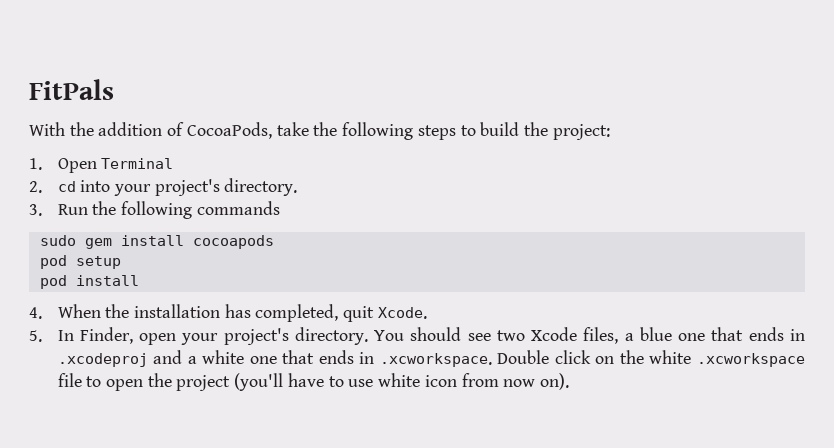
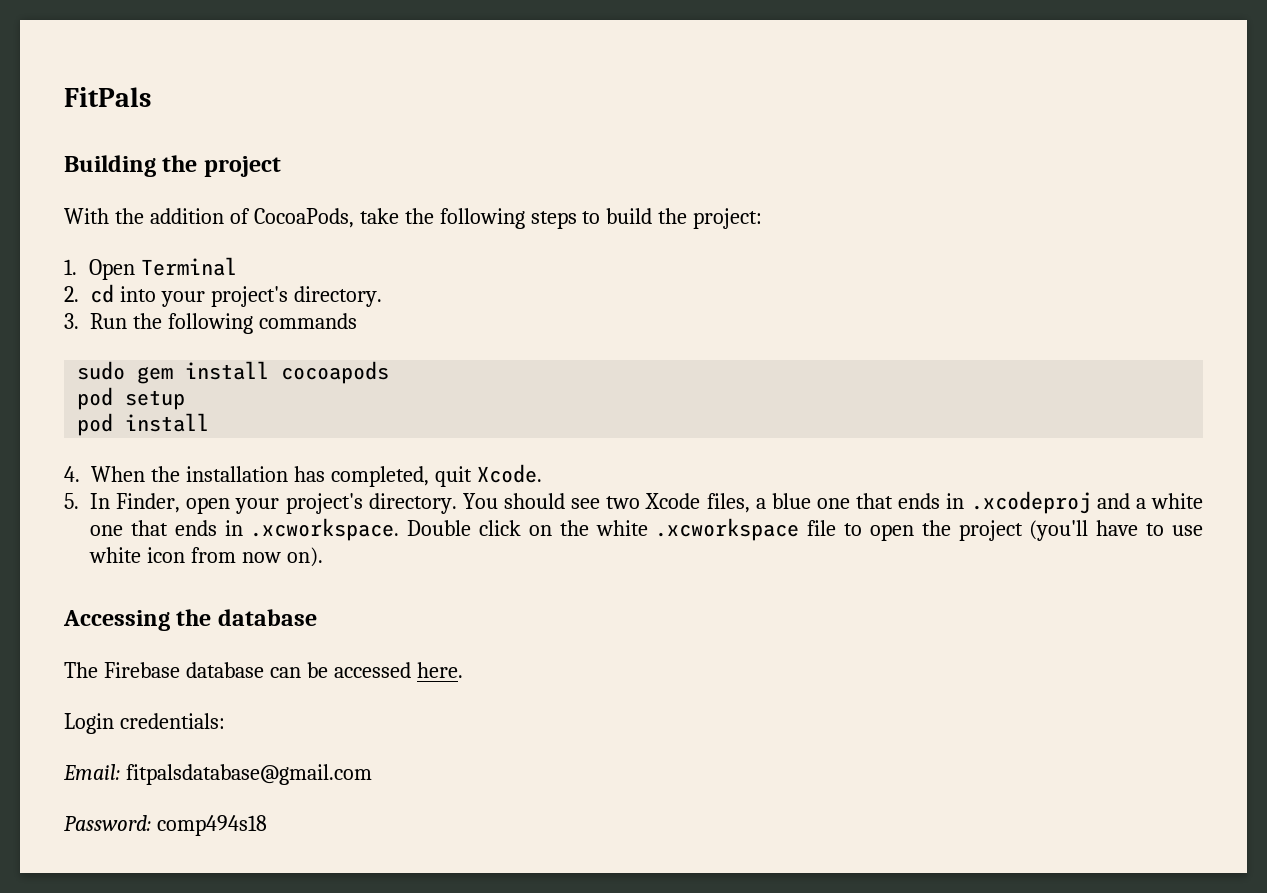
(114, 89) none -> [64,155,281,177] // Building the project
(569, 381) none -> [63,609,317,631] [64,662,463,678] [64,713,225,734] [63,764,372,785] [64,815,267,836] // Accessing the database // The Firebase database can be accessed here. // Login credentials: // Email: fitpalsdatabase@gmail.com // Password: comp494s18

